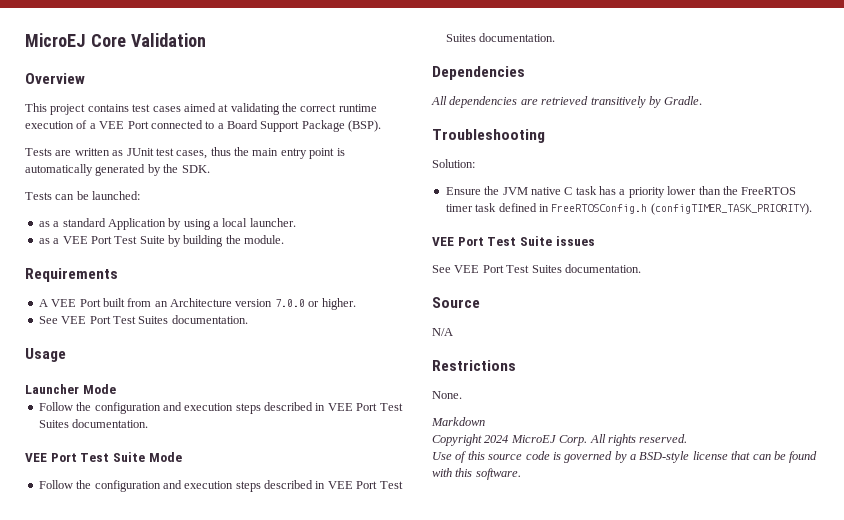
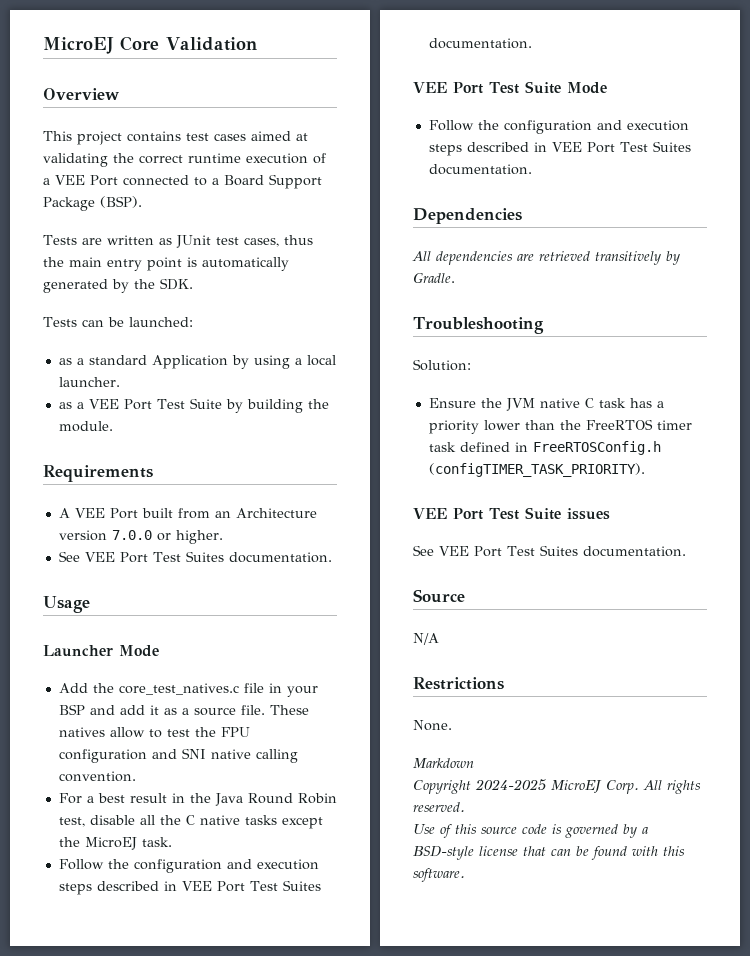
(116, 389) none -> [58,683,318,697] [58,704,309,716] [58,727,250,738] [58,748,298,763] [58,771,136,782] [58,793,337,806] [58,815,323,829] [58,837,172,850] // Add the core_test_natives.c file in your BSP and add it as a source file. These natives allow to test the FPU configuration and SNI native calling convention. // For a best result in the Java Round Robin test, disable all the C native tasks except the MicroEJ task.
[484,435,509,443] 2024 -> [475,779,546,791] 2024-2025

